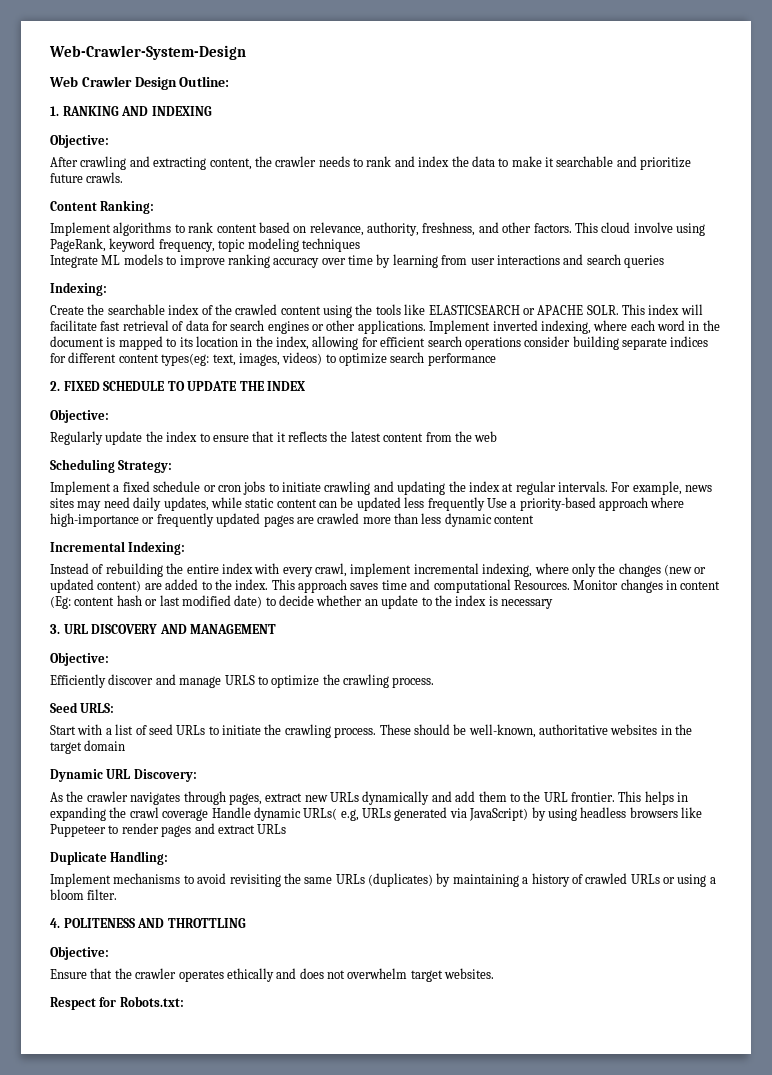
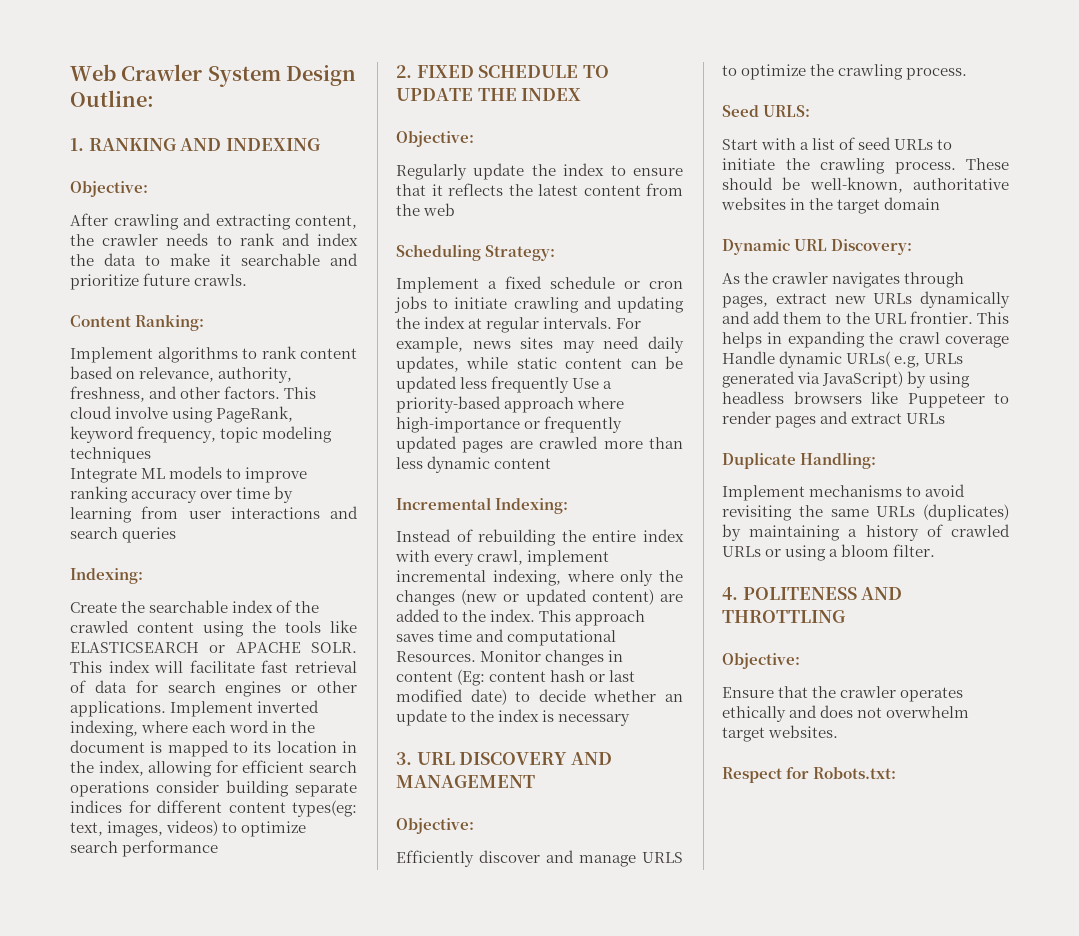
[49,45,246,60] Web-Crawler-System-Design // -> (70, 72) none
(132, 81) none -> [207,66,281,87] System

